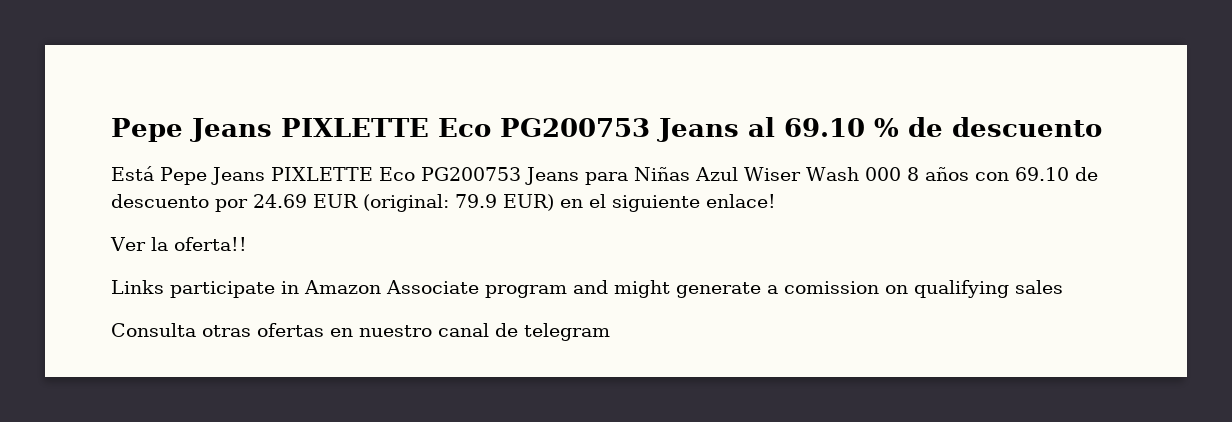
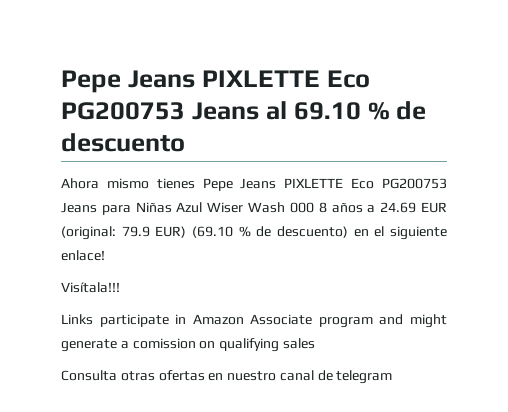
[111,166,154,181] Está -> [61,178,195,189] Ahora mismo tienes
[974,167,1098,181] [111,194,248,212] con 69.10 de descuento por -> [367,205,376,213] a
(554, 202) none -> [192,226,348,238] (69.10 % de descuento)
[110,237,247,251] Ver la oferta!! -> [61,282,120,293] Visítala!!!

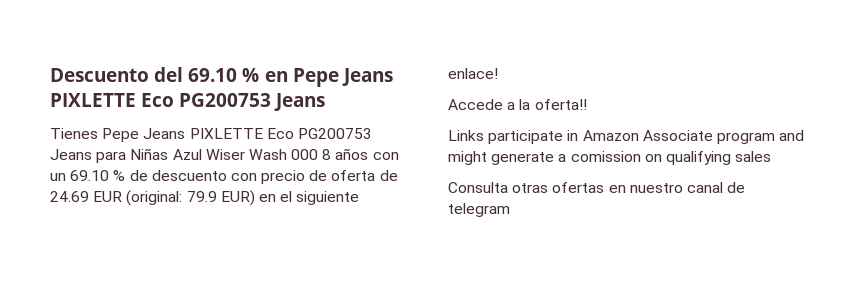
[61,70,370,93] [61,101,427,120] [61,133,185,152] [61,178,195,189] Pepe Jeans PIXLETTE Eco PG200753 Jeans al 69.10 % de descuento // Ahora mismo tienes -> [50,67,393,87] [50,93,326,111] [50,128,98,139] Descuento del 69.10 % en Pepe Jeans PIXLETTE Eco PG200753 Jeans // Tienes
[367,205,376,213] a -> [372,152,399,160] [50,170,398,184] con un 69.10 % de descuento con precio de oferta de
[192,226,348,238] (69.10 % de descuento) -> (255, 198) none
[61,282,120,293] Visítala!!! -> [448,99,587,110] Accede a la oferta!!

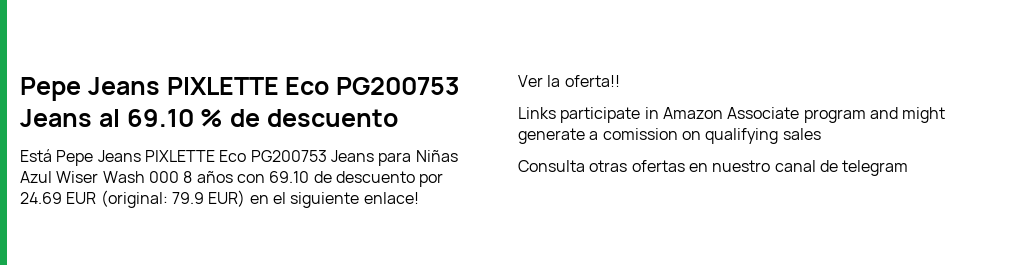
[50,67,393,87] [50,93,326,111] [50,128,98,139] Descuento del 69.10 % en Pepe Jeans PIXLETTE Eco PG200753 Jeans // Tienes -> [20,77,460,101] [20,109,398,127] [20,149,52,162] Pepe Jeans PIXLETTE Eco PG200753 Jeans al 69.10 % de descuento // Está
[50,170,398,184] un 69.10 % de descuento con precio de oferta de -> [269,171,444,187] 69.10 de descuento por
[448,99,516,110] Accede a -> [518,75,543,87] Ver

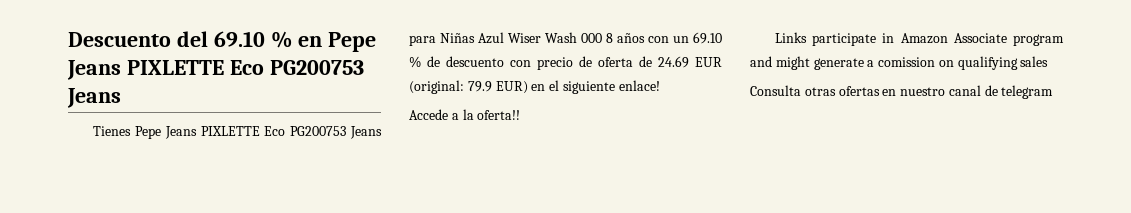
[20,77,460,101] [20,109,398,127] [20,149,52,162] Pepe Jeans PIXLETTE Eco PG200753 Jeans al 69.10 % de descuento // Está -> [68,31,376,52] [67,60,364,80] [67,88,121,108] [93,126,132,136] Descuento del 69.10 % en Pepe Jeans PIXLETTE Eco PG200753 Jeans // Tienes
[269,171,444,187] 69.10 de descuento por -> [673,32,722,44] [409,56,652,70] un 69.10 % de descuento con precio de oferta de
[518,75,543,87] Ver -> [409,109,459,120] Accede a

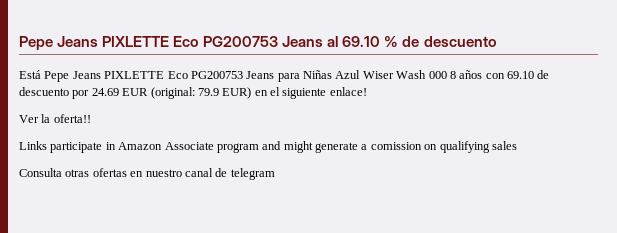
[68,31,376,52] [67,60,364,80] [67,88,121,108] [93,126,132,136] Descuento del 69.10 % en Pepe Jeans PIXLETTE Eco PG200753 Jeans // Tienes -> [19,36,497,50] [19,70,41,79] Pepe Jeans PIXLETTE Eco PG200753 Jeans al 69.10 % de descuento // Está
[673,32,722,44] [409,56,652,70] un 69.10 % de descuento con precio de oferta de -> [507,70,550,79] [19,87,90,99] 69.10 de descuento por
[409,109,459,120] Accede a -> [19,115,39,123] Ver

